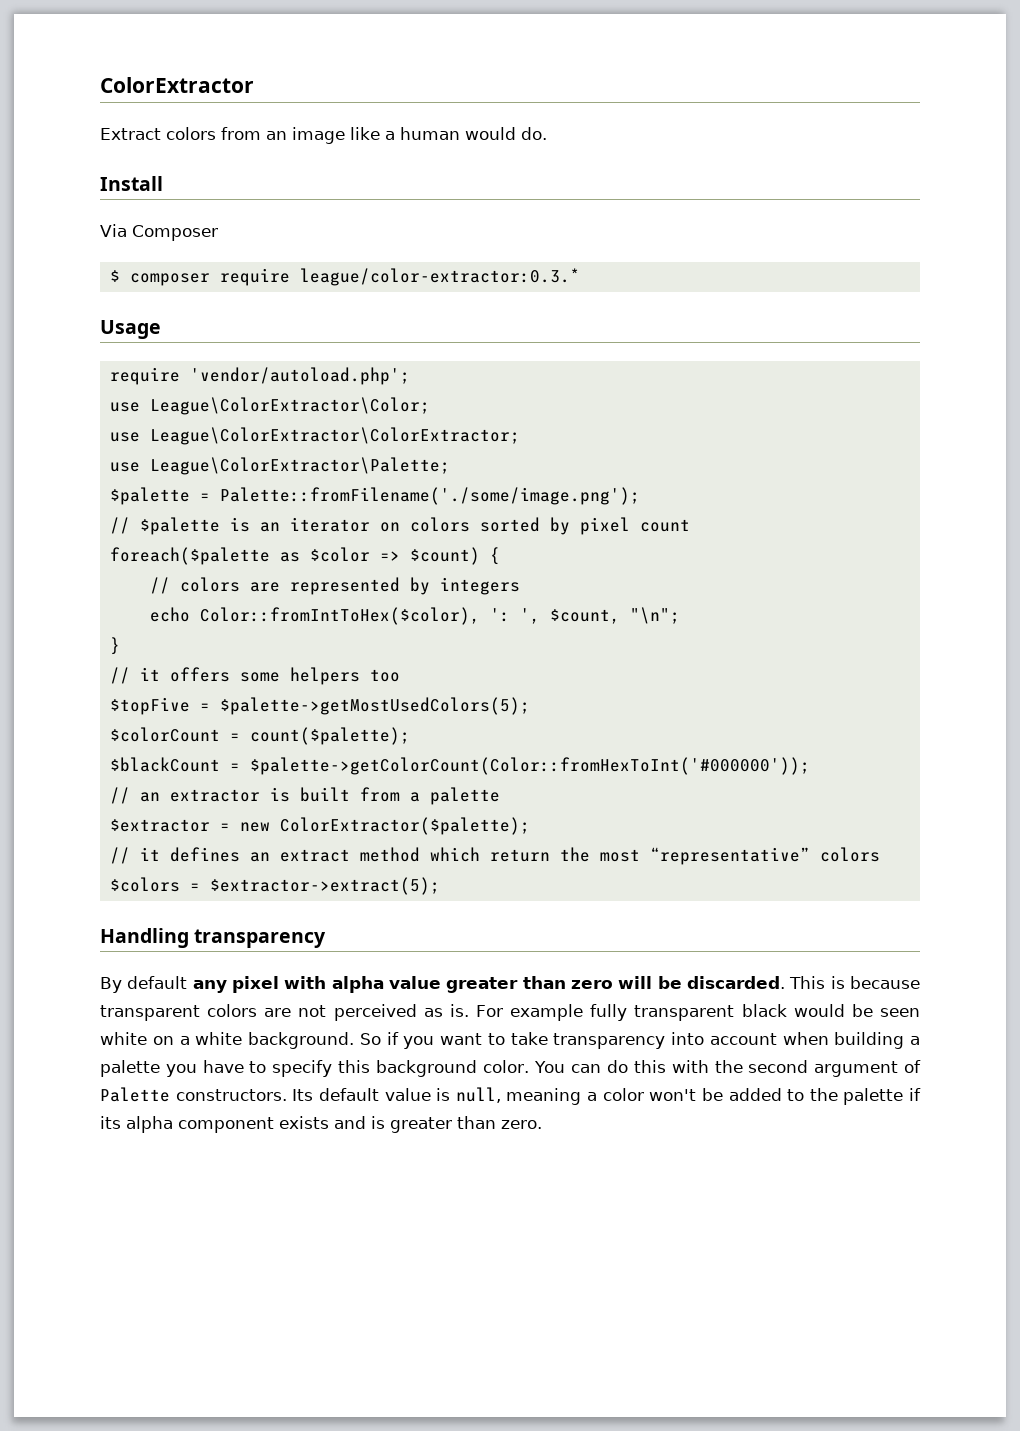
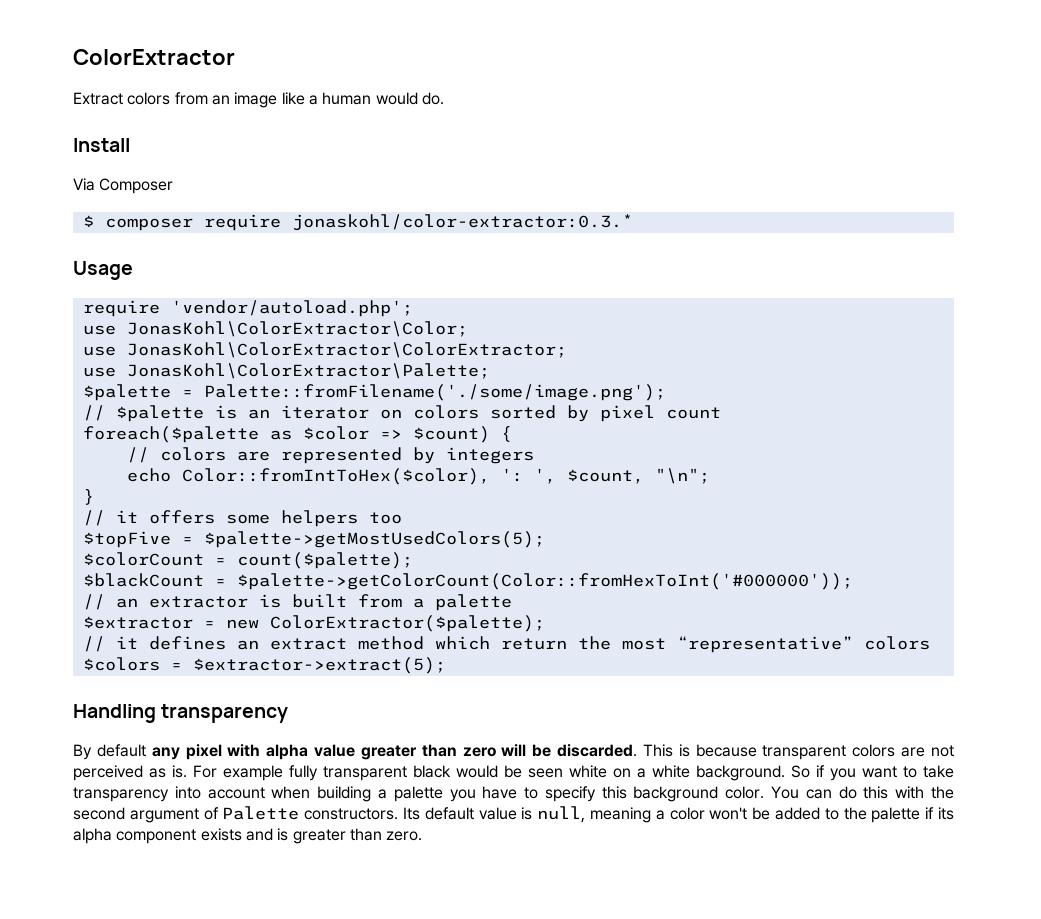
[299,268,580,286] league/color-extractor:0.3.* -> [291,214,633,231] jonaskohl/color-extractor:0.3.*
[149,397,430,415] [109,427,520,445] [109,457,450,475] League\ColorExtractor\Color; // use League\ColorExtractor\ColorExtractor; // use League\ColorExtractor\Palette; -> [126,321,468,337] [82,342,567,358] [82,363,490,379] JonasKohl\ColorExtractor\Color; // use JonasKohl\ColorExtractor\ColorExtractor; // use JonasKohl\ColorExtractor\Palette;

